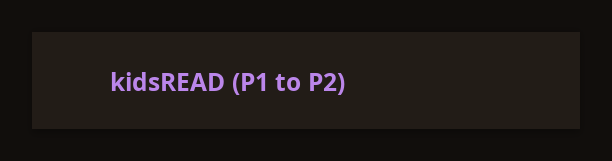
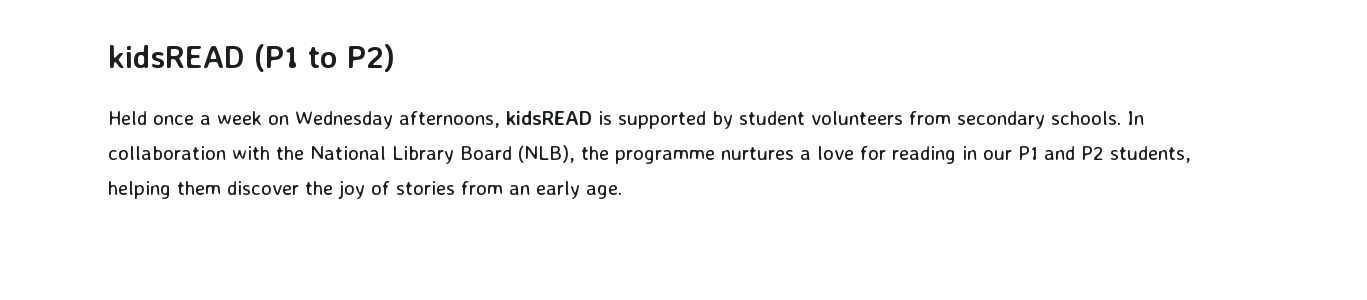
(345, 84) none -> [108,111,1144,129] [108,145,1191,164] [108,180,622,199] // Held once a week on Wednesday afternoons, kidsREAD is supported by student volunteers from secondary schools. In collaboration with the National Library Board (NLB), the programme nurtures a love for reading in our P1 and P2 students, helping them discover the joy of stories from an early age.

